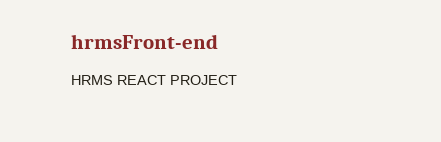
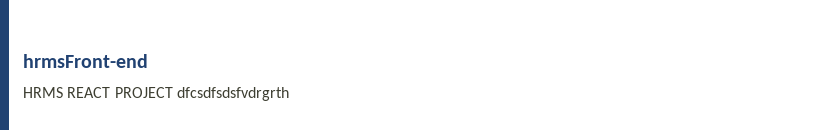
(237, 80) none -> [176,87,289,101] dfcsdfsdsfvdrgrth

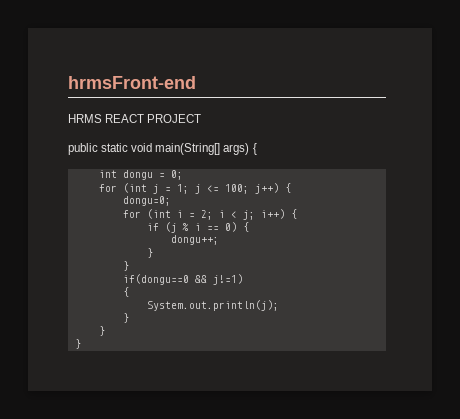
[176,87,289,101] dfcsdfsdsfvdrgrth -> [68,143,257,155] [98,170,183,180] [98,183,291,194] [122,196,171,206] [122,209,297,220] [146,222,249,233] [170,235,219,245] [146,248,153,258] [122,261,129,271] [122,274,243,285] [122,287,129,297] [146,300,279,311] [122,313,129,323] [98,326,105,336] [74,339,81,349] // public static void main(String[] args) { // int dongu = 0; // for (int j = 1; j <= 100; j++) { // dongu=0; // for (int i = 2; i < j; i++) { // if (j % i == 0) { // dongu++; // } // } // if(dongu==0 && j!=1) // { // System.out.println(j); // } // } // }

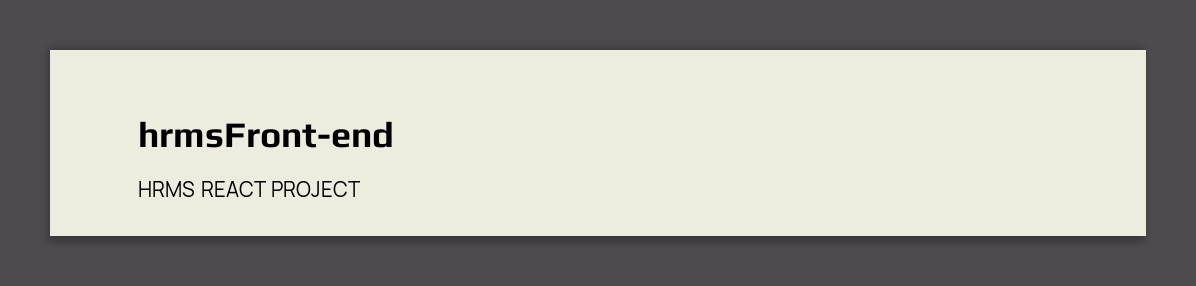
[68,143,257,155] [98,170,183,180] [98,183,291,194] [122,196,171,206] [122,209,297,220] [146,222,249,233] [170,235,219,245] [146,248,153,258] [122,261,129,271] [122,274,243,285] [122,287,129,297] [146,300,279,311] [122,313,129,323] [98,326,105,336] [74,339,81,349] // public static void main(String[] args) { // int dongu = 0; // for (int j = 1; j <= 100; j++) { // dongu=0; // for (int i = 2; i < j; i++) { // if (j % i == 0) { // dongu++; // } // } // if(dongu==0 && j!=1) // { // System.out.println(j); // } // } // } -> (362, 189) none

